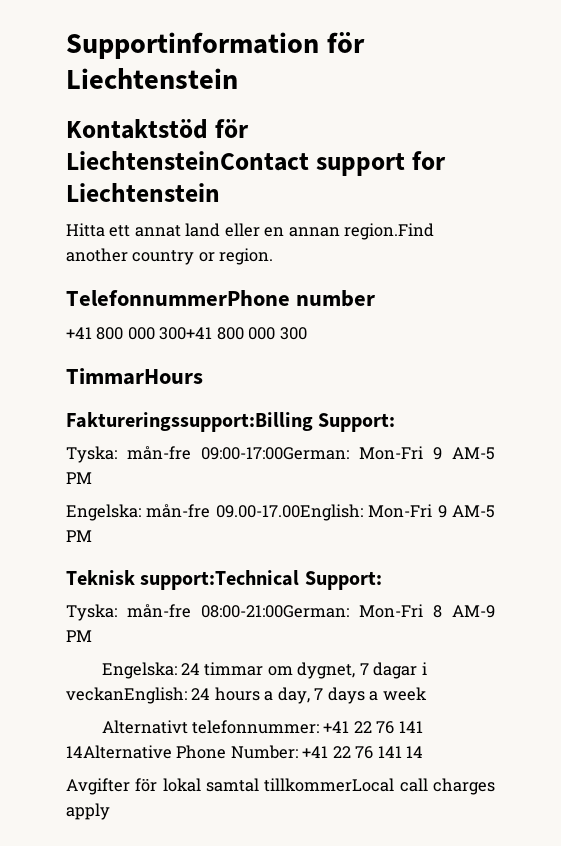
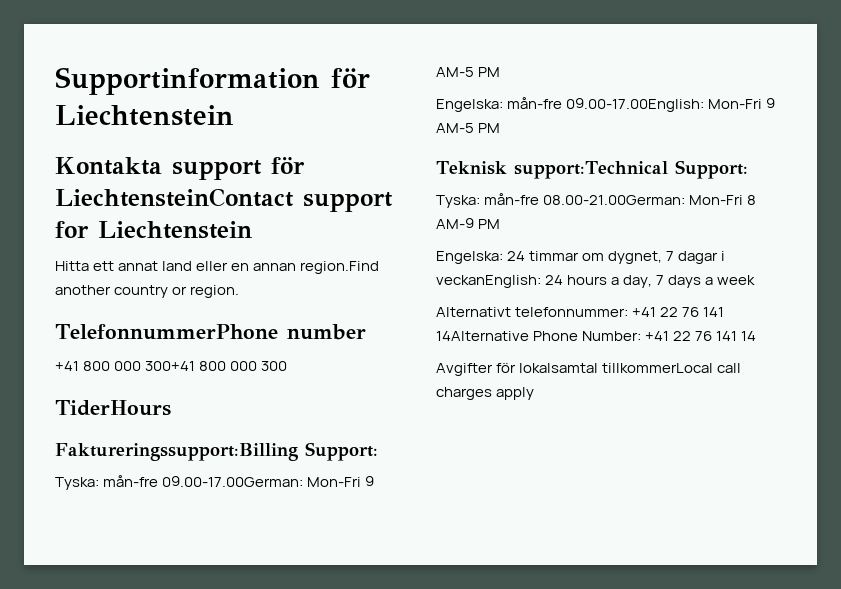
[66,119,208,139] Kontaktstöd -> [55,157,262,180] Kontakta support
[66,368,203,385] TimmarHours -> [55,400,171,416] TiderHours
[201,447,349,460] 09:00-17:00German: -> [162,476,304,487] 09.00-17.00German:
[201,605,349,618] 08:00-21:00German: -> [543,195,686,205] 08.00-21.00German:
[162,778,259,792] lokal samtal -> [519,363,599,373] lokalsamtal

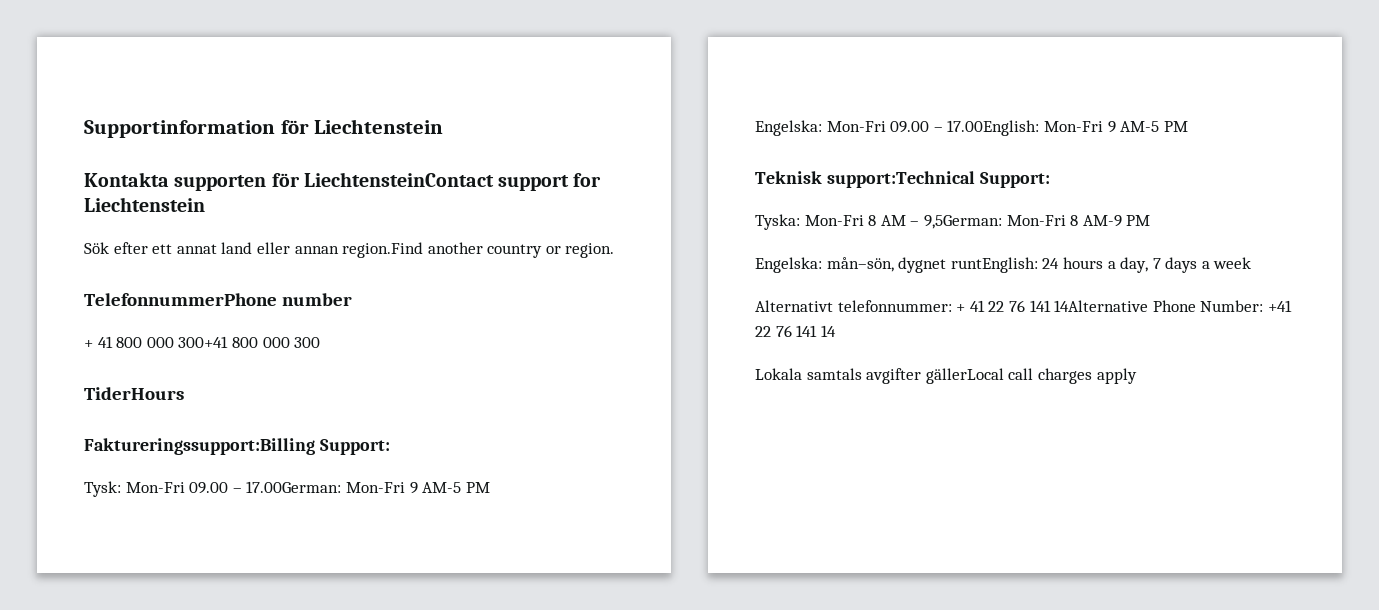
[172,160,262,180] support -> [174,175,267,191] supporten
[55,261,89,271] Hitta -> [84,242,148,254] Sök efter
[231,263,250,271] en -> (290, 248) none
[55,361,79,371] +41 -> [84,336,113,348] + 41
[55,475,304,490] Tyska: mån-fre 09.00-17.00German: -> [84,481,342,497] Tysk: Mon-Fri 09.00 – 17.00German:
[507,97,705,112] mån-fre 09.00-17.00English: -> [826,120,1040,136] Mon-Fri 09.00 – 17.00English:
[484,193,686,205] mån-fre 08.00-21.00German: -> [804,215,1002,229] Mon-Fri 8 AM – 9,5German:
[507,251,726,264] [436,275,541,288] 24 timmar om dygnet, 7 dagar i veckanEnglish: -> [826,257,1038,273] mån–sön, dygnet runtEnglish:
[632,307,657,317] +41 -> [956,300,985,312] + 41
[436,363,714,376] Avgifter för lokalsamtal tillkommerLocal -> [755,368,1004,384] Lokala samtals avgifter gällerLocal

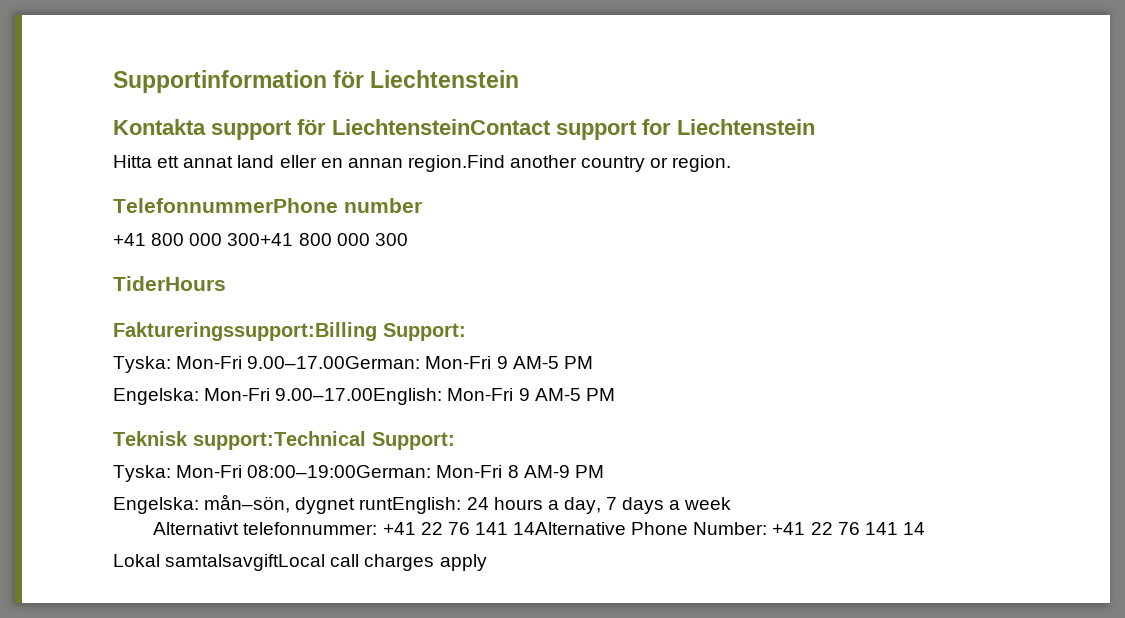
[174,175,267,191] supporten -> [211,120,292,140] support
[84,242,148,254] Sök efter -> [113,155,152,168] Hitta
(290, 248) none -> [320,158,343,168] en
[84,336,113,348] + 41 -> [113,233,146,246] +41
[84,481,342,497] Tysk: Mon-Fri 09.00 – 17.00German: -> [113,356,421,373] Tyska: Mon-Fri 9.00–17.00German:
[890,120,1040,136] 09.00 – 17.00English: -> [275,388,443,405] 9.00–17.00English:
[868,215,1002,229] 8 AM – 9,5German: -> [247,465,432,478] 08:00–19:00German:
[956,300,985,312] + 41 -> [382,522,416,535] +41
[755,368,1004,384] Lokala samtals avgifter gällerLocal -> [113,554,326,571] Lokal samtalsavgiftLocal

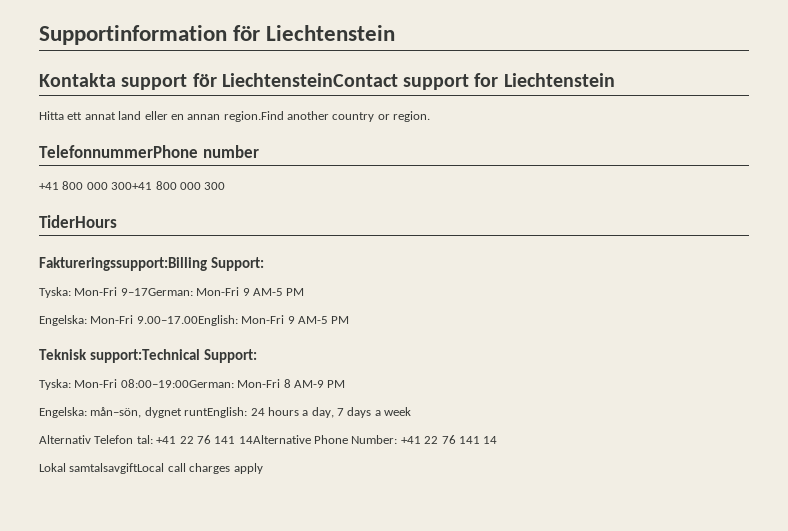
[247,356,421,369] 9.00–17.00German: -> [120,288,193,296] 9–17German:
[153,522,378,535] Alternativt telefonnummer: -> [39,435,153,444] Alternativ Telefon tal:

